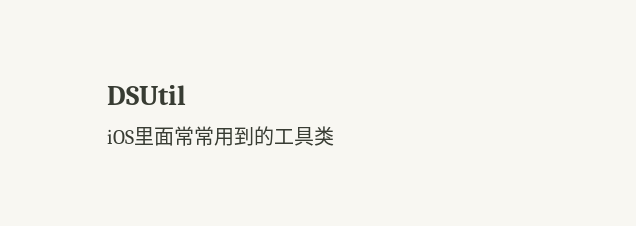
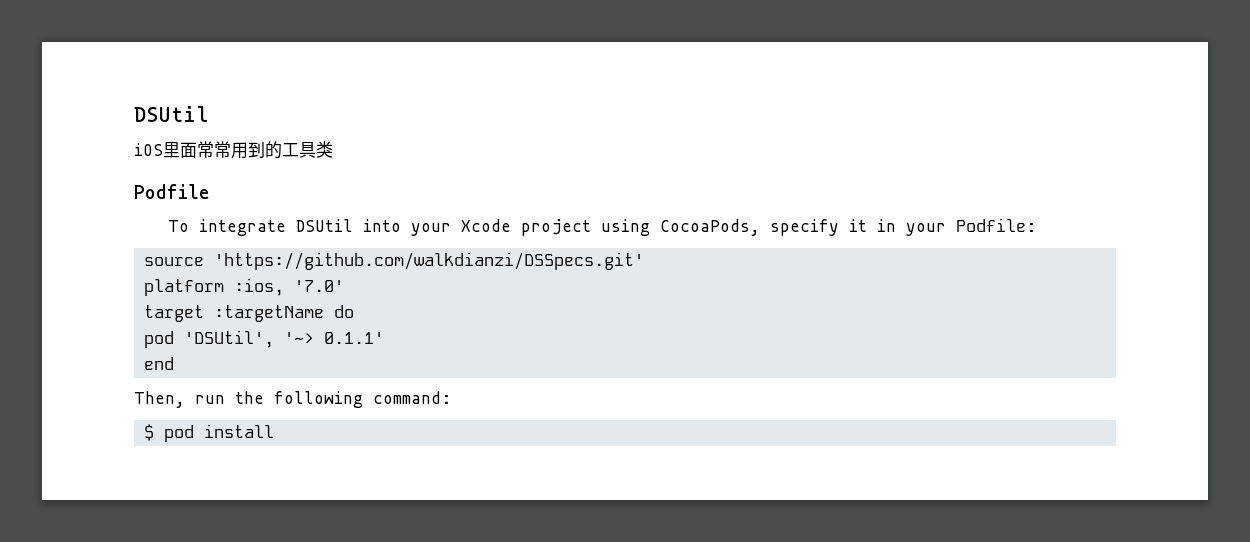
(334, 136) none -> [134,184,209,199] [168,218,1037,236] [144,252,645,270] [144,278,345,296] [144,305,355,322] [144,330,385,348] [144,357,175,370] [134,391,451,408] [144,424,275,442] // Podfile // To integrate DSUtil into your Xcode project using CocoaPods, specify it in your Podfile: // source 'https://github.com/walkdianzi/DSSpecs.git' // platform :ios, '7.0' // target :targetName do // pod 'DSUtil', '~> 0.1.1' // end // Then, run the following command: // $ pod install

